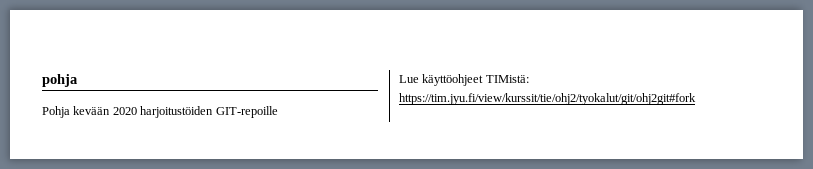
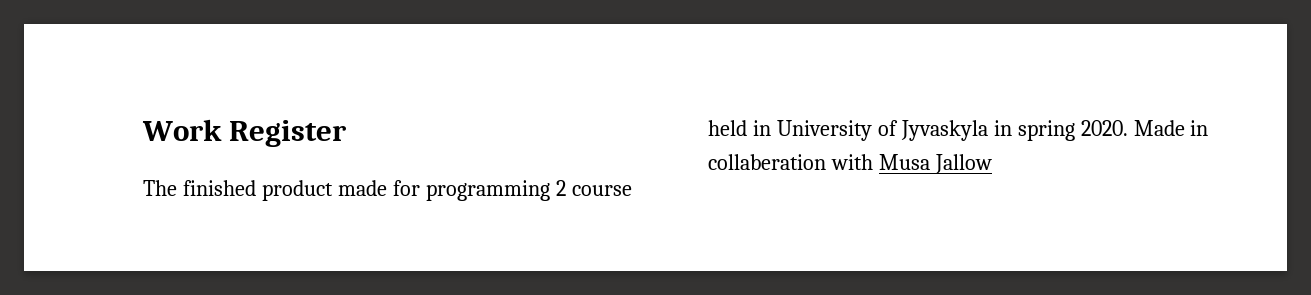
[42,74,78,87] [42,106,278,118] [399,74,529,86] [399,93,696,105] pohja // Pohja kevään 2020 harjoitustöiden GIT-repoille // Lue käyttöohjeet TIMistä: https://tim.jyu.fi/view/kurssit/tie/ohj2/tyokalut/git/ohj2git#fork -> [142,119,348,147] [143,180,632,201] [708,120,1209,141] [708,154,992,174] Work Register // The finished product made for programming 2 course held in University of Jyvaskyla in spring 2020. Made in collaberation with Musa Jallow

